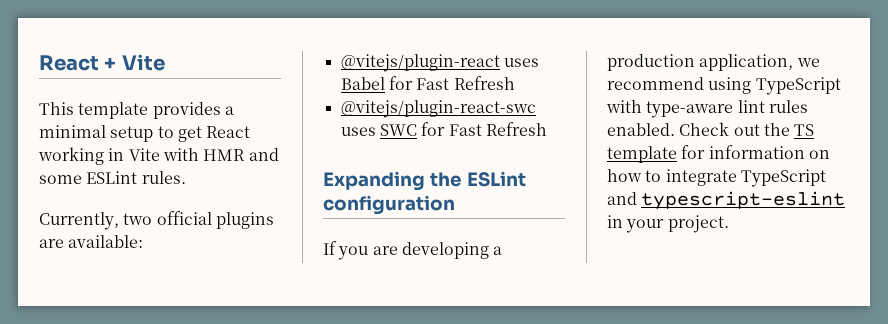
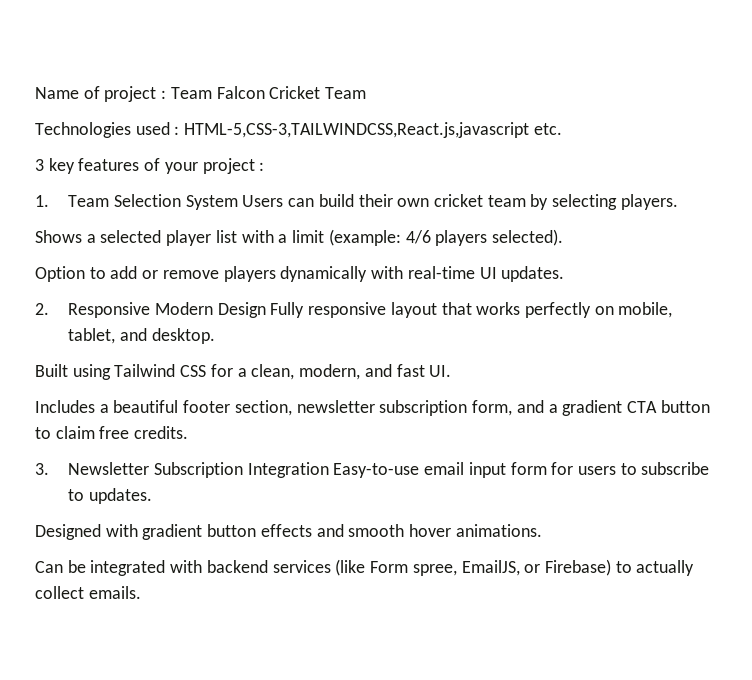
[39,54,165,71] [39,102,234,119] [39,125,251,142] [38,147,279,165] [39,171,186,184] [39,211,274,230] [39,235,144,248] [340,54,539,72] [340,76,515,90] [340,100,536,118] [340,122,547,136] [323,171,526,191] [323,195,455,215] [323,241,503,260] [607,54,820,71] [607,77,841,95] [606,100,808,118] [607,122,815,136] [607,145,830,163] [607,169,826,187] [607,191,846,210] [607,215,729,233] React + Vite // This template provides a minimal setup to get React working in Vite with HMR and some ESLint rules. // Currently, two official plugins are available: // @vitejs/plugin-react uses Babel for Fast Refresh // @vitejs/plugin-react-swc uses SWC for Fast Refresh // Expanding the ESLint configuration // If you are developing a production application, we recommend using TypeScript with type-aware lint rules enabled. Check out the TS template for information on how to integrate TypeScript and typescript-eslint in your project. -> [35,86,367,102] [35,122,562,138] [35,158,265,174] [35,194,678,210] [35,229,563,246] [35,266,565,282] [35,302,673,318] [68,328,215,344] [35,364,452,380] [35,400,710,416] [35,426,189,439] [35,462,710,478] [68,488,152,504] [35,524,542,540] [35,559,695,576] [35,586,141,599] Name of project : Team Falcon Cricket Team // Technologies used : HTML-5,CSS-3,TAILWINDCSS,React.js,javascript etc. // 3 key features of your project : // 1. Team Selection System Users can build their own cricket team by selecting players. // Shows a selected player list with a limit (example: 4/6 players selected). // Option to add or remove players dynamically with real-time UI updates. // 2. Responsive Modern Design Fully responsive layout that works perfectly on mobile, tablet, and desktop. // Built using Tailwind CSS for a clean, modern, and fast UI. // Includes a beautiful footer section, newsletter subscription form, and a gradient CTA button to claim free credits. // 3. Newsletter Subscription Integration Easy-to-use email input form for users to subscribe to updates. // Designed with gradient button effects and smooth hover animations. // Can be integrated with backend services (like Form spree, EmailJS, or Firebase) to actually collect emails.

